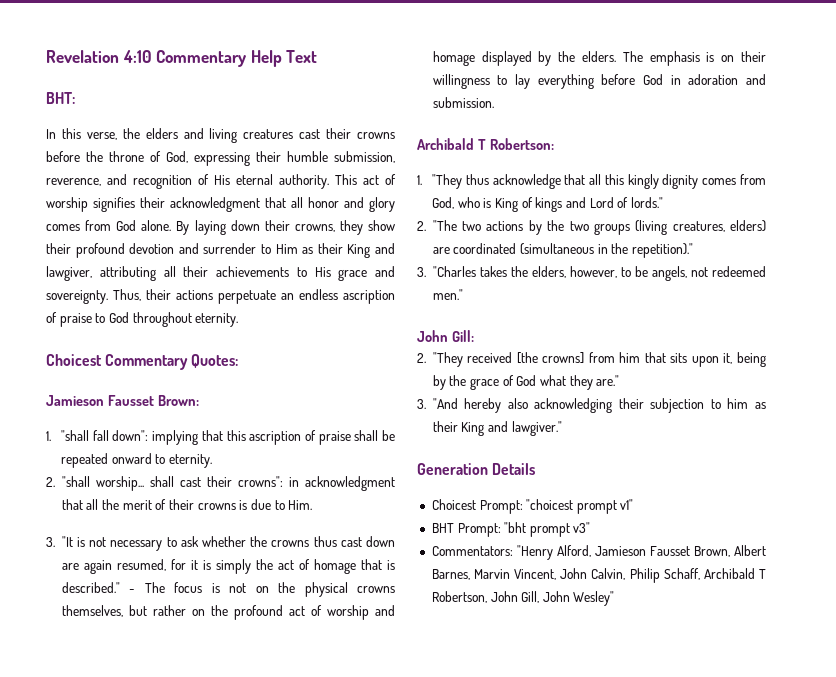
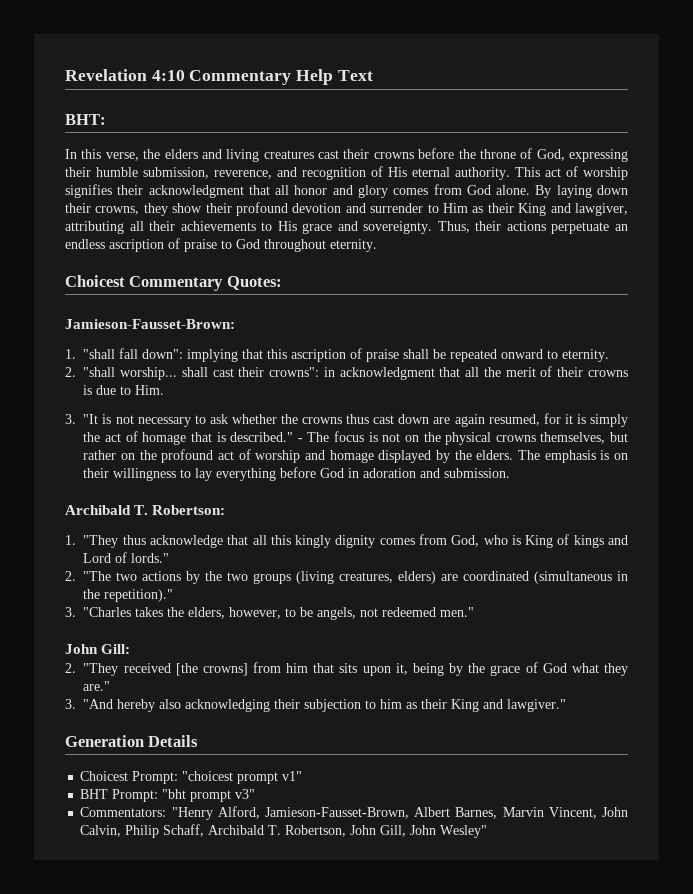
[46,395,199,406] Jamieson Fausset Brown: -> [65,319,235,329] Jamieson-Fausset-Brown:
[477,139,486,150] T -> [134,505,149,515] T.
[594,546,730,557] Jamieson Fausset Brown, -> [265,807,409,819] Jamieson-Fausset-Brown,
[759,569,766,579] T -> [268,825,282,835] T.

